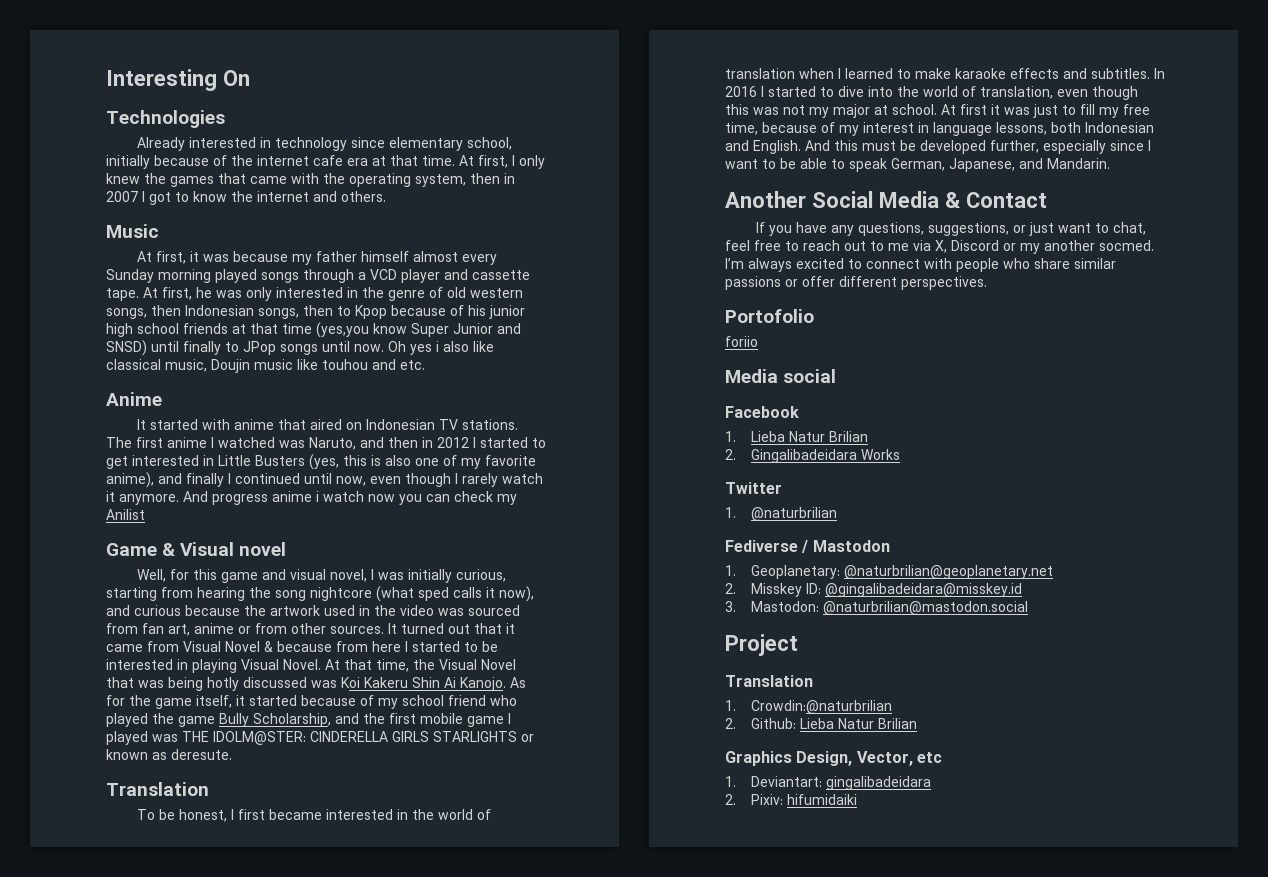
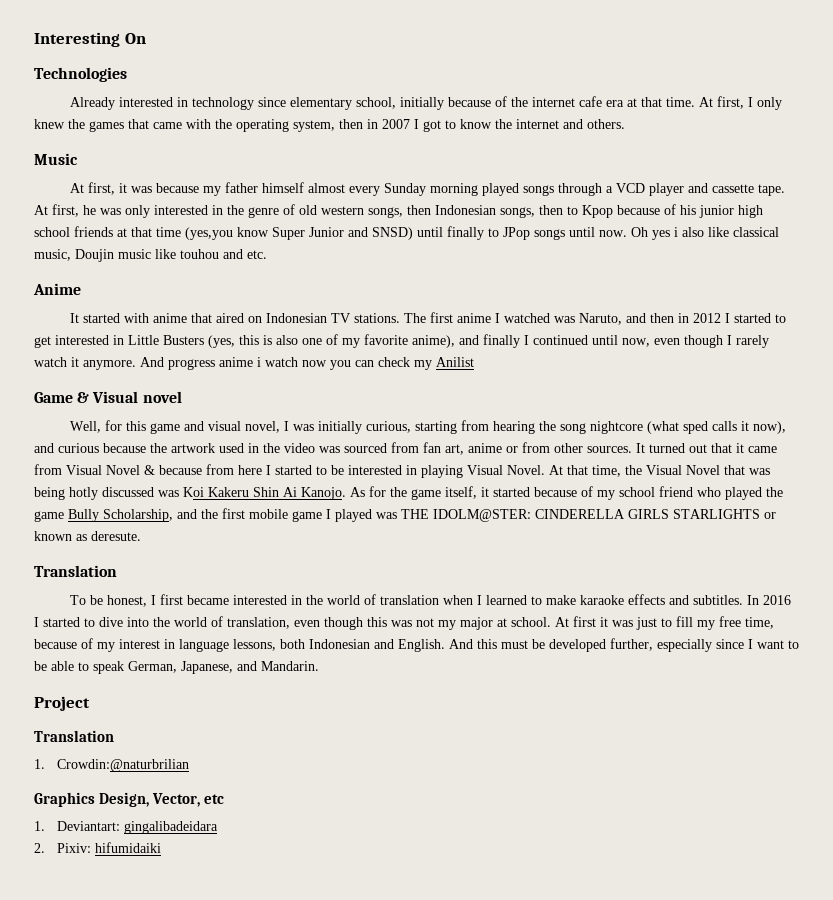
[725,191,1047,208] [755,222,1146,236] [725,240,1154,254] [725,258,1116,272] [725,276,987,290] [725,309,814,323] [725,336,758,347] [725,369,837,383] [725,406,799,418] [725,431,868,442] [725,449,900,463] [725,482,782,494] [725,507,837,521] [725,540,890,553] [725,565,1053,579] [725,583,1022,597] [725,601,1028,615] // Another Social Media & Contact // If you have any questions, suggestions, or just want to chat, feel free to reach out to me via X, Discord or my another socmed. I’m always excited to connect with people who share similar passions or offer different perspectives. // Portofolio // foriio // Media social // Facebook // 1. Lieba Natur Brilian // 2. Gingalibadeidara Works // Twitter // 1. @naturbrilian // Fediverse / Mastodon // 1. Geoplanetary: @naturbrilian@geoplanetary.net // 2. Misskey ID: @gingalibadeidara@misskey.id // 3. Mastodon: @naturbrilian@mastodon.social -> (319, 666) none
[725,718,917,729] // 2. Github: Lieba Natur Brilian -> (190, 765) none

